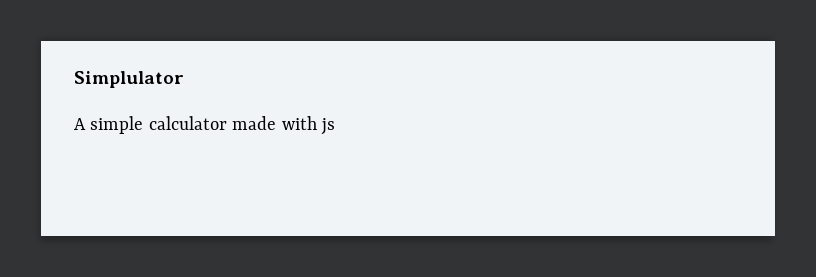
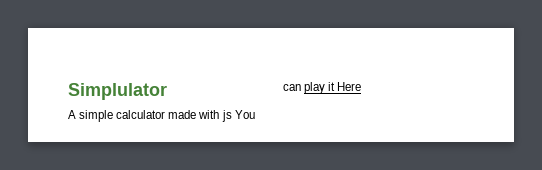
(335, 126) none -> [234,110,255,119] [283,82,362,94] You can play it Here

